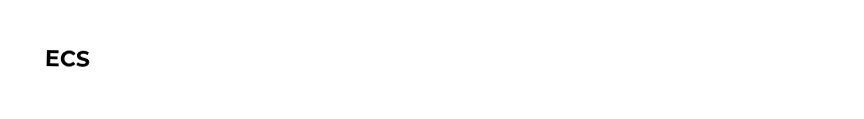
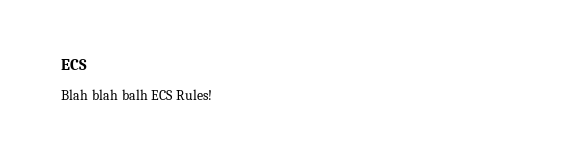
[44,50,91,67] ECS -> [61,59,87,70] [61,89,213,100] ECS // Blah blah balh ECS Rules!

